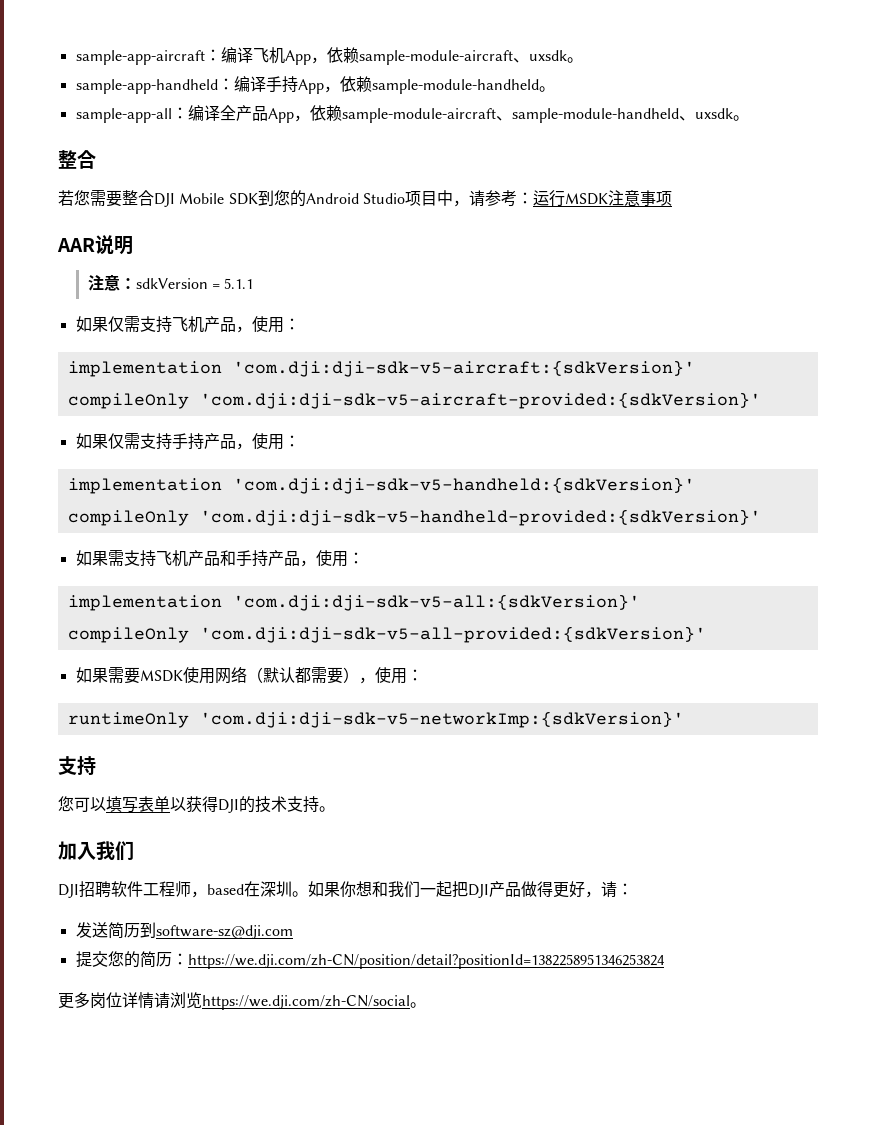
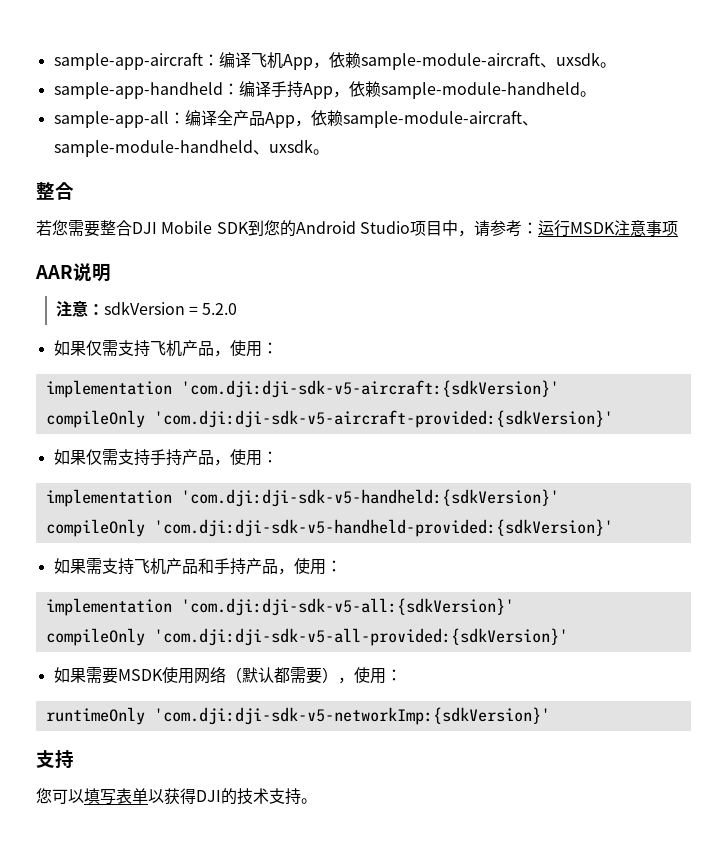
[224,278,254,289] 5.1.1 -> [202,303,238,315] 5.2.0
[58,841,134,861] [58,881,633,898] [75,922,293,939] [75,951,665,969] [58,992,426,1010] // 加入我们 // DJI招聘软件工程师，based在深圳。如果你想和我们一起把DJI产品做得更好，请： // 发送简历到software-sz@dji.com // 提交您的简历：https://we.dji.com/zh-CN/position/detail?positionId=1382258951346253824 // 更多岗位详情请浏览https://we.dji.com/zh-CN/social。 -> (317, 801) none

